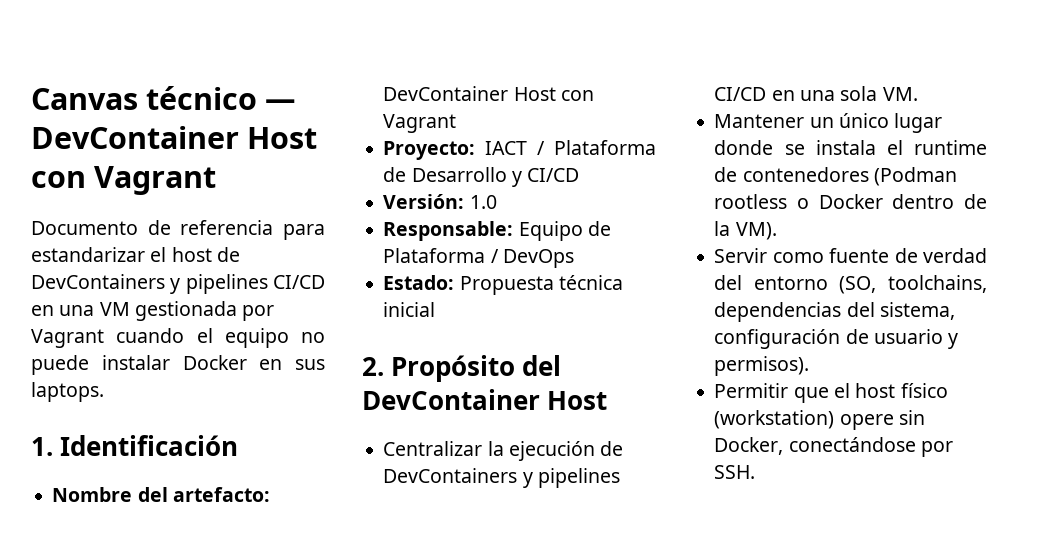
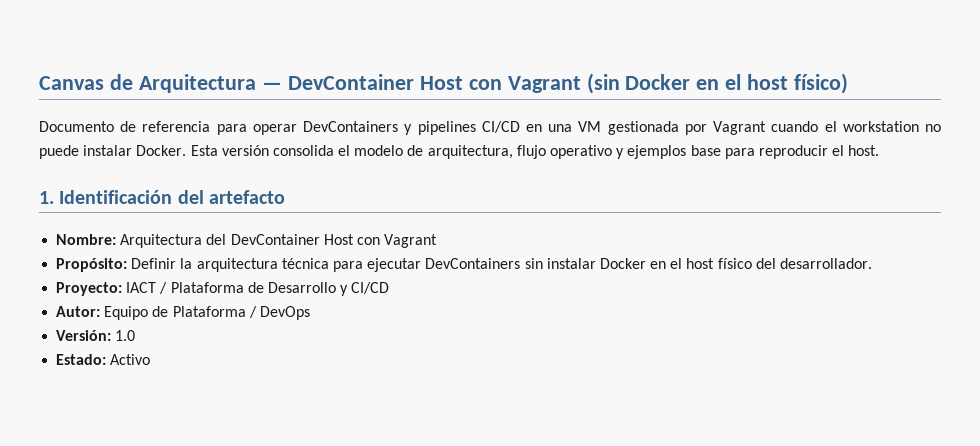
[146,86,258,110] técnico -> [109,74,256,93] de Arquitectura
(217, 180) none -> [586,73,849,94] (sin Docker en el host físico)
[31,247,240,262] estandarizar el host de -> [252,124,297,135] operar
[224,328,289,348] equipo -> [842,121,919,132] workstation
[182,355,325,370] [31,382,104,402] [31,435,239,456] [52,487,270,502] [383,86,594,101] [383,114,457,133] Docker en sus laptops. // 1. Identificación // Nombre del artefacto: DevContainer Host con Vagrant -> [136,145,880,159] [39,190,285,204] [56,234,438,248] [56,258,873,272] Docker. Esta versión consolida el modelo de arquitectura, flujo operativo y ejemplos base para reproducir el host. // 1. Identificación del artefacto // Nombre: Arquitectura del DevContainer Host con Vagrant // Propósito: Definir la arquitectura técnica para ejecutar DevContainers sin instalar Docker en el host físico del desarrollador.
[383,194,497,209] [383,221,514,241] Versión: 1.0 // Responsable: -> [56,306,101,317] Autor:
(574, 258) none -> [56,330,136,341] // Versión: 1.0
[459,275,623,295] [383,302,436,317] [362,355,562,382] [362,389,608,410] [383,441,624,461] [383,468,620,488] [714,86,918,101] [714,113,943,133] [714,140,987,155] [714,167,957,186] [714,194,987,209] [714,221,777,240] [714,248,987,263] [714,275,987,294] [714,302,955,322] [714,329,959,349] [714,356,810,376] [714,383,948,403] [714,410,925,430] [714,437,953,457] [714,465,756,479] Propuesta técnica inicial // 2. Propósito del DevContainer Host // Centralizar la ejecución de DevContainers y pipelines CI/CD en una sola VM. // Mantener un único lugar donde se instala el runtime de contenedores (Podman rootless o Docker dentro de la VM). // Servir como fuente de verdad del entorno (SO, toolchains, dependencias del sistema, configuración de usuario y permisos). // Permitir que el host físico (workstation) opere sin Docker, conectándose por SSH. -> [110,354,151,365] Activo

